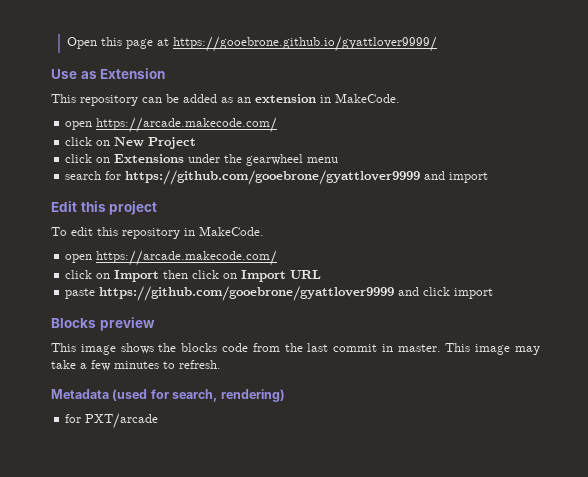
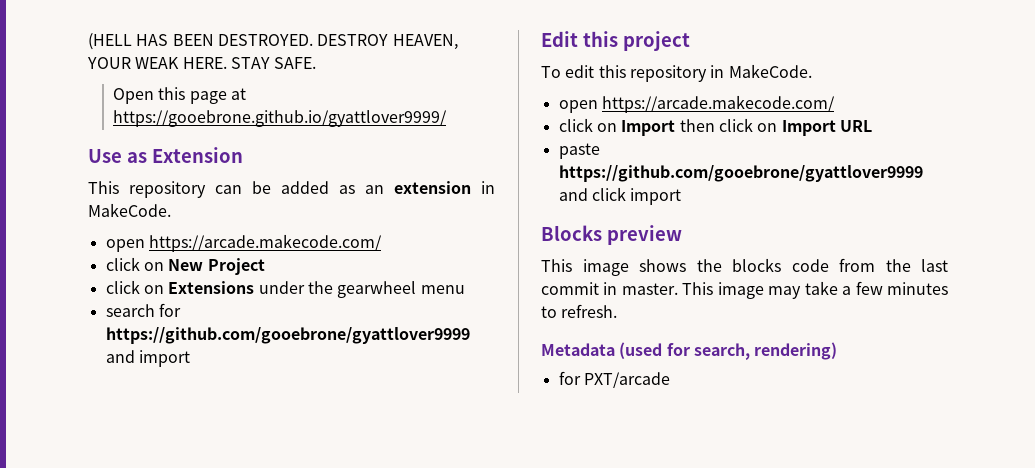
(67, 43) none -> [88,33,458,50] [87,57,317,69] (HELL HAS BEEN DESTROYED. DESTROY HEAVEN, YOUR WEAK HERE. STAY SAFE. //

